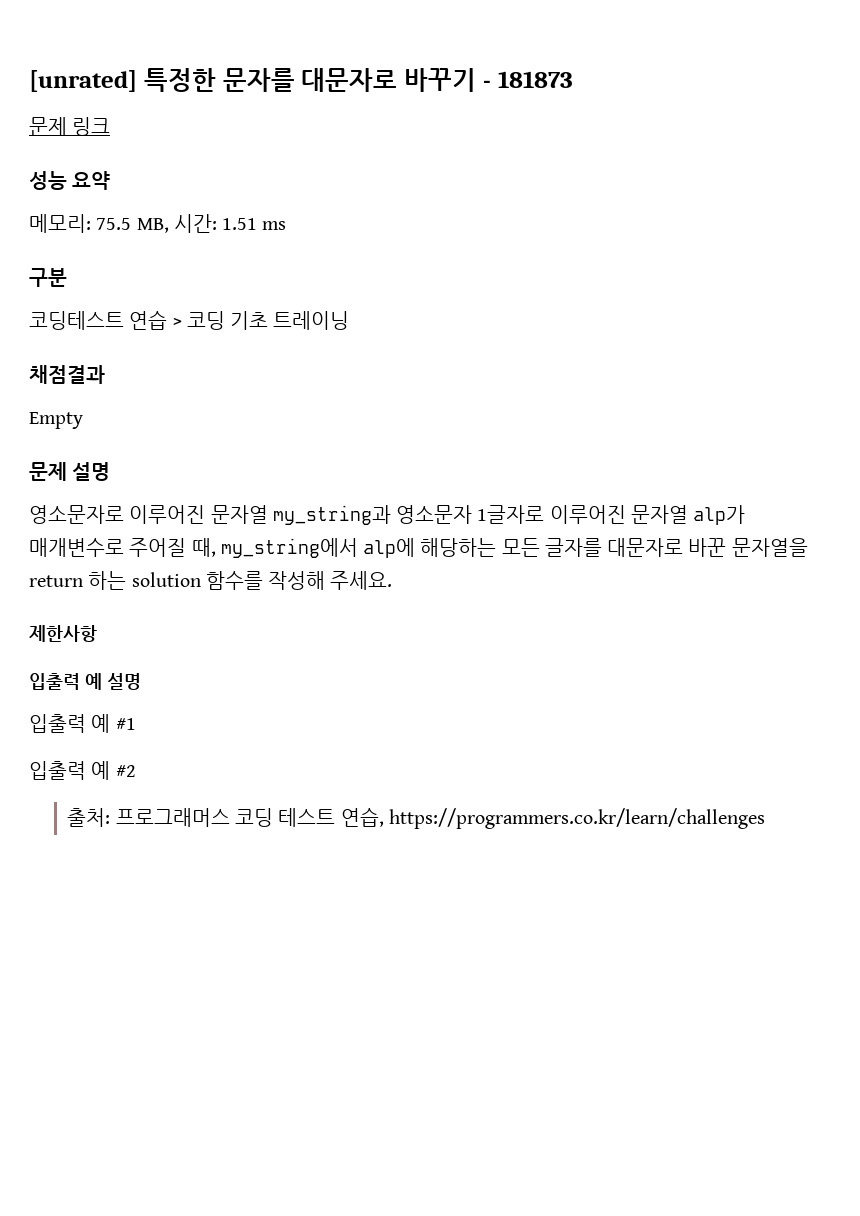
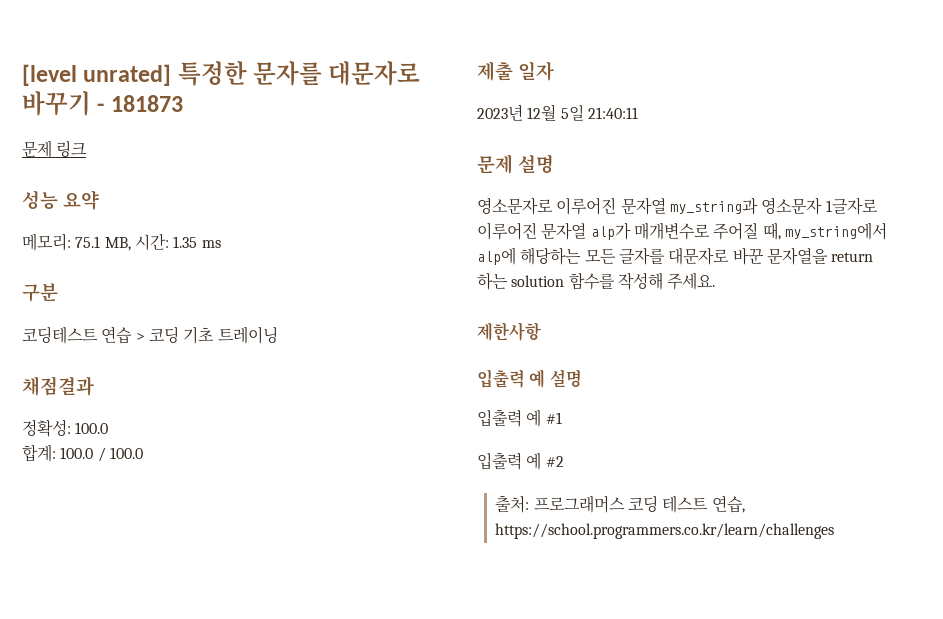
[29,70,137,92] [unrated] -> [22,64,172,86] [level unrated]
[96,218,132,230] 75.5 -> [75,236,101,248] 75.1
[222,218,258,230] 1.51 -> [173,236,198,248] 1.35
[29,412,83,429] Empty -> [22,419,109,437] [22,444,143,462] [477,61,554,81] [477,104,638,121] 정확성: 100.0 // 합계: 100.0 / 100.0 // 제출 일자 // 2023년 12월 5일 21:40:11
[388,808,765,829] https://programmers.co.kr/learn/challenges -> [495,523,835,539] https://school.programmers.co.kr/learn/challenges

